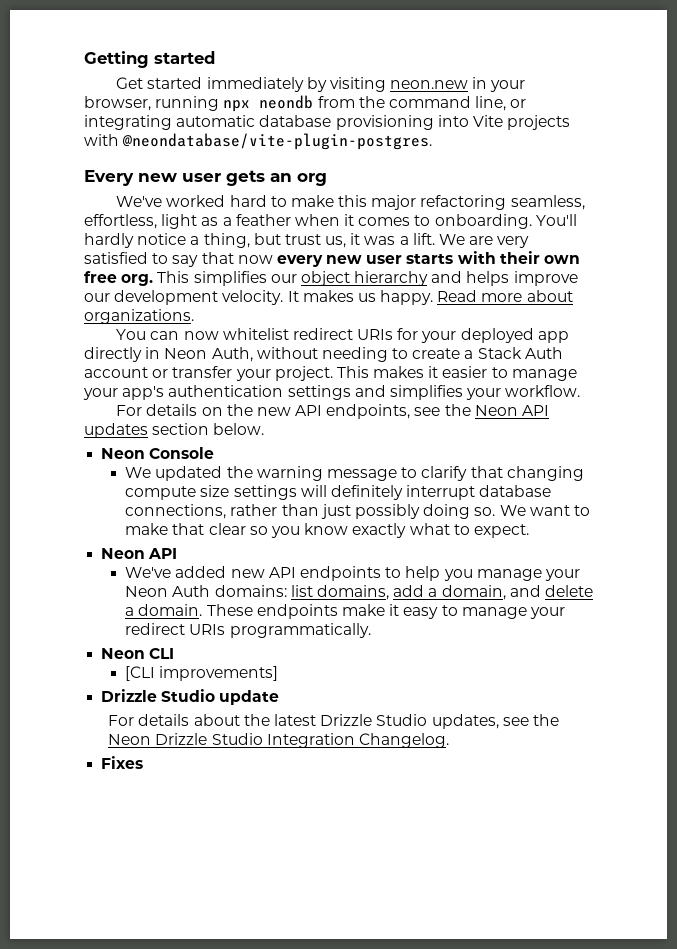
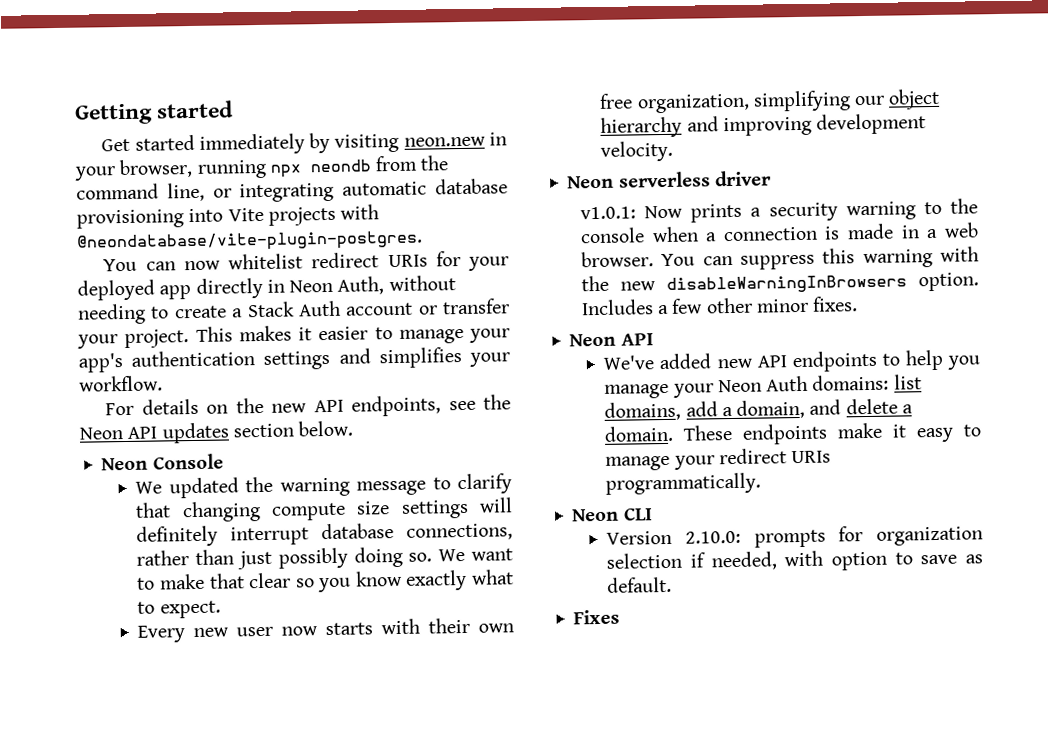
[84,170,327,186] [116,195,585,210] [84,214,577,229] [84,233,530,248] [84,251,581,267] [84,271,578,286] [84,290,573,305] [84,309,194,324] // Every new user gets an org // We've worked hard to make this major refactoring seamless, effortless, light as a feather when it comes to onboarding. You'll hardly notice a thing, but trust us, it was a lift. We are very satisfied to say that now every new user starts with their own free org. This simplifies our object hierarchy and helps improve our development velocity. It makes us happy. Read more about organizations. -> (423, 241) none
(529, 531) none -> [137,617,514,643] [599,88,941,114] [600,113,927,138] [600,140,674,162] [567,170,771,189] [579,198,978,223] [579,222,979,244] [580,246,979,270] [580,272,979,294] [580,296,859,316] // Every new user now starts with their own free organization, simplifying our object hierarchy and improving development velocity. // Neon serverless driver // v1.0.1: Now prints a security warning to the console when a connection is made in a web browser. You can suppress this warning with the new disableWarningInBrowsers option. Includes a few other minor fixes.
[125,666,279,681] [101,689,280,705] [108,714,559,729] [108,733,449,748] [CLI improvements] // Drizzle Studio update // For details about the latest Drizzle Studio updates, see the Neon Drizzle Studio Integration Changelog. -> [606,526,983,548] [606,550,983,571] [607,576,673,593] Version 2.10.0: prompts for organization selection if needed, with option to save as default.

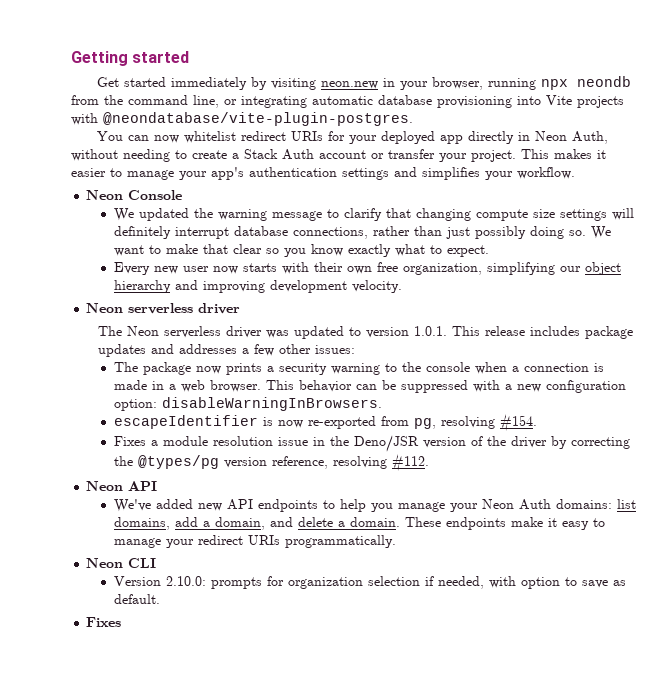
[105,394,512,417] [79,420,354,444] // For details on the new API endpoints, see the Neon API updates section below. -> (575, 173) none
[579,205,684,220] v1.0.1: Now -> [98,326,634,339] [98,344,356,357] [113,362,221,375] The Neon serverless driver was updated to version 1.0.1. This release includes package updates and addresses a few other issues: // The package now
[661,246,979,270] [580,272,979,294] [580,296,859,316] You can suppress this warning with the new disableWarningInBrowsers option. Includes a few other minor fixes. -> [265,380,626,393] [113,397,382,411] [113,414,537,432] [113,435,630,452] [113,454,429,472] This behavior can be suppressed with a new configuration option: disableWarningInBrowsers. // escapeIdentifier is now re-exported from pg, resolving #154. // Fixes a module resolution issue in the Deno/JSR version of the driver by correcting the @types/pg version reference, resolving #112.

